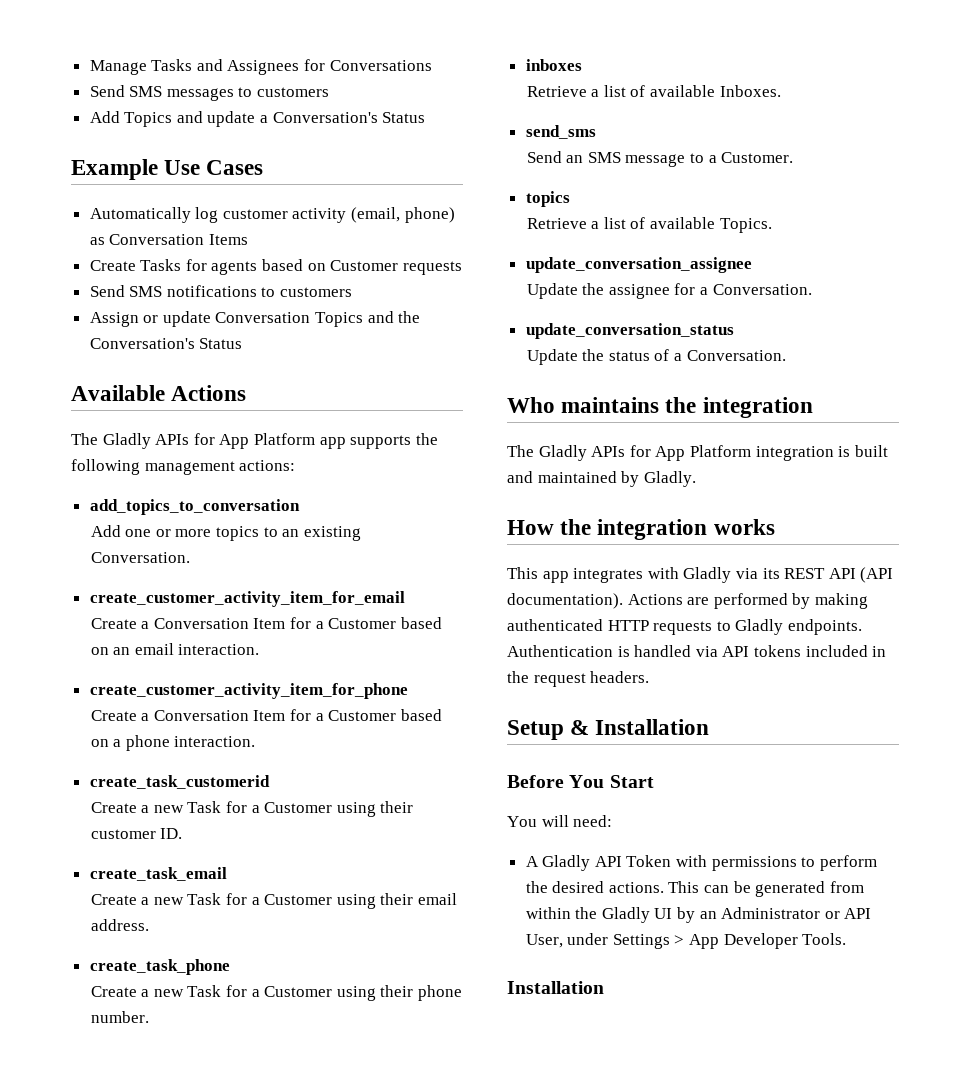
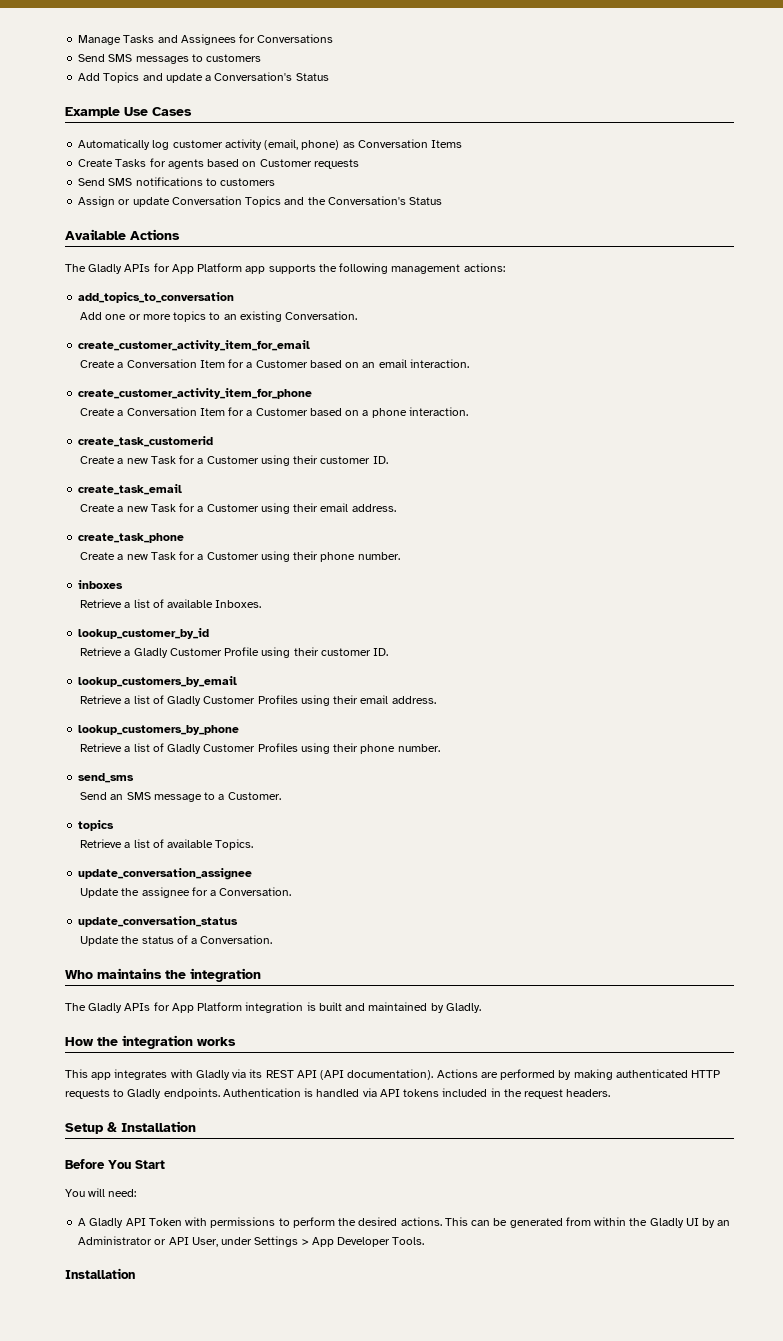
(781, 91) none -> [78,628,210,639] [80,647,389,658] [78,676,238,687] [80,695,436,706] [78,725,240,735] [80,743,440,754] // lookup_customer_by_id // Retrieve a Gladly Customer Profile using their customer ID. // lookup_customers_by_email // Retrieve a list of Gladly Customer Profiles using their email address. // lookup_customers_by_phone // Retrieve a list of Gladly Customer Profiles using their phone number.

